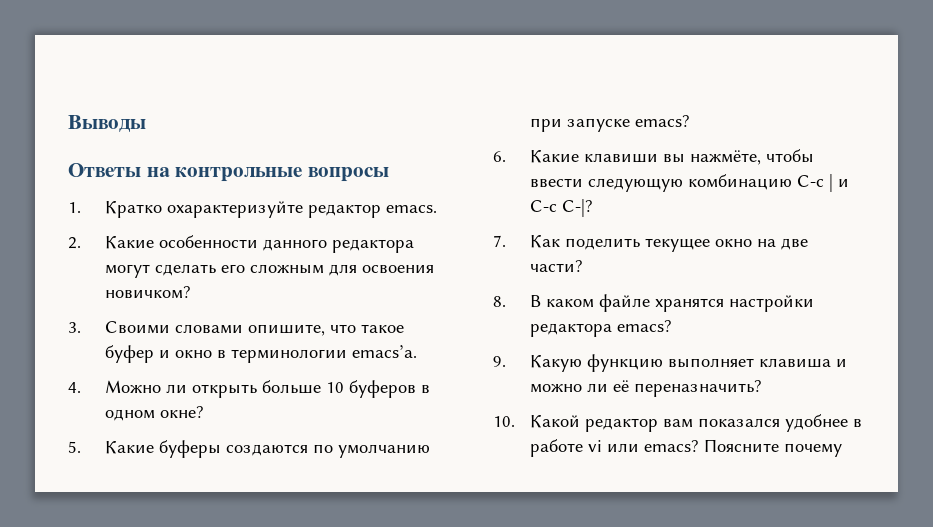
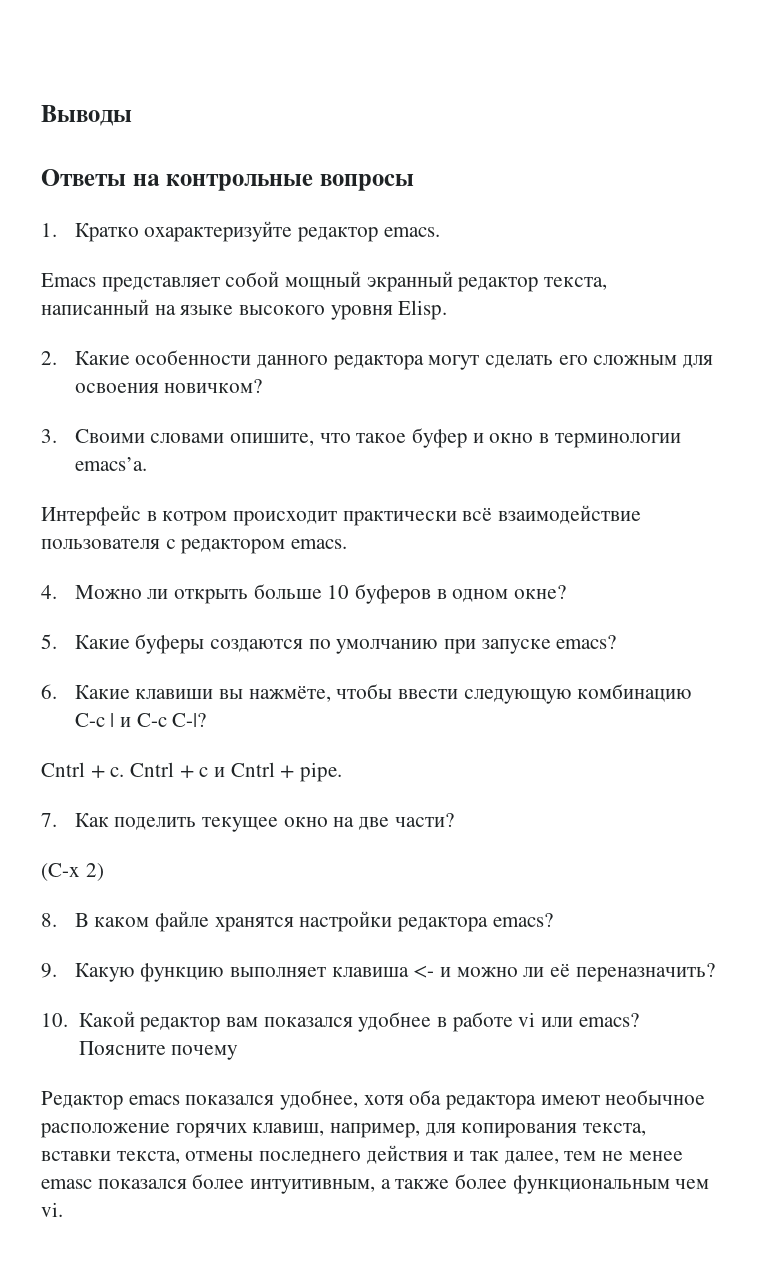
(437, 209) none -> [41,271,608,292] [41,299,448,320] // Emacs представляет собой мощный экранный редактор текста, написанный на языке высокого уровня Elisp.
(417, 351) none -> [41,505,642,526] [41,539,348,554] // Интерфейс в котром происходит практически всё взаимодействие пользователя с редактором emacs.
(593, 208) none -> [41,762,343,782] // Cntrl + c. Cntrl + c и Cntrl + pipe.
(583, 266) none -> [41,863,104,881] // (C-x 2)
(831, 363) none -> [413,965,435,978] <-
(842, 450) none -> [41,1090,706,1110] [40,1123,647,1138] [41,1145,683,1164] [41,1174,710,1194] [41,1202,63,1217] // Редактор emacs показался удобнее, хотя оба редактора имеют необычное расположение горячих клавиш, например, для копирования текста, вставки текста, отмены последнего действия и так далее, тем не менее emasc показался более интуитивным, а также более функциональным чем vi.

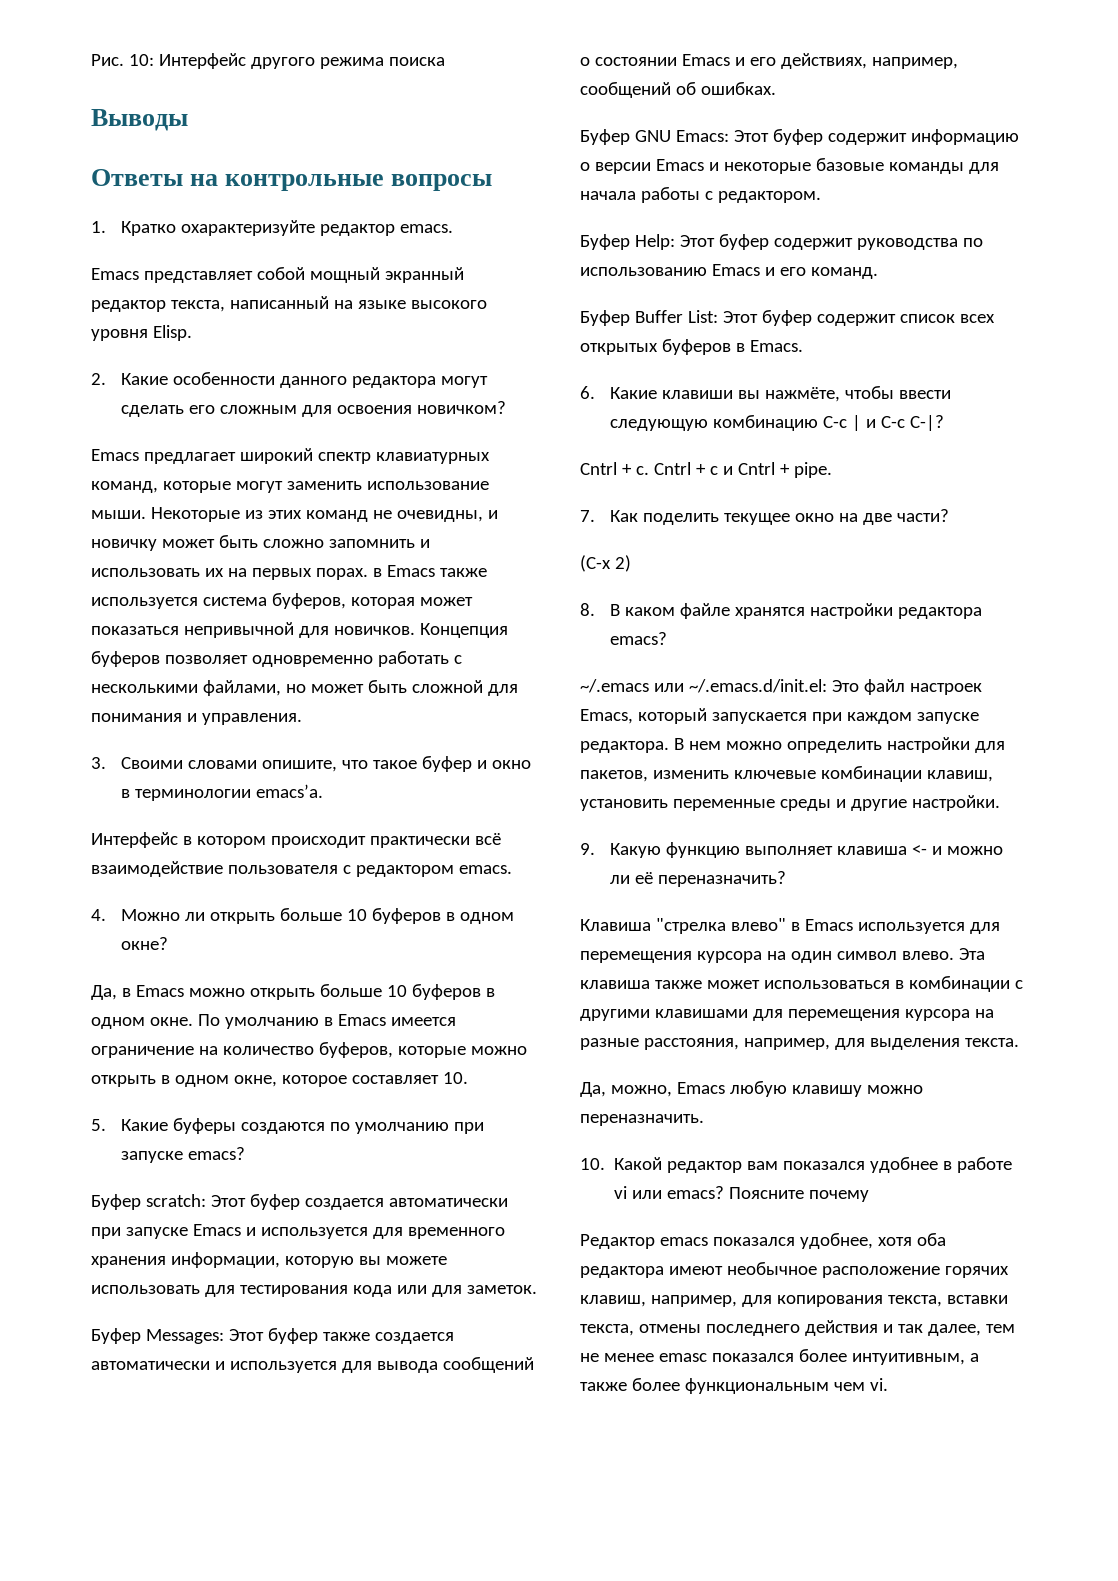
(41, 115) none -> [91,53,445,69] Рис. 10: Интерфейс другого режима поиска //
(263, 386) none -> [91,448,490,464] [91,481,489,493] [91,507,498,522] [91,535,430,551] [91,565,487,580] [91,593,473,609] [91,622,508,638] [91,651,462,667] [91,680,518,696] [91,713,302,725] // Emacs предлагает широкий спектр клавиатурных команд, которые могут заменить использование мыши. Некоторые из этих команд не очевидны, и новичку может быть сложно запомнить и использовать их на первых порах. в Emacs также используется система буферов, которая может показаться непривычной для новичков. Концепция буферов позволяет одновременно работать с несколькими файлами, но может быть сложной для понимания и управления.
[162,511,228,526] котром -> [196,836,266,848] котором
(567, 592) none -> [91,984,495,1000] [91,1014,456,1029] [91,1042,527,1058] [91,1072,468,1087] // Да, в Emacs можно открыть больше 10 буферов в одном окне. По умолчанию в Emacs имеется ограничение на количество буферов, которые можно открыть в одном окне, которое составляет 10.
(617, 642) none -> [91,1194,508,1210] [91,1224,505,1239] [91,1252,447,1268] [91,1285,537,1297] [91,1328,454,1344] [91,1357,534,1373] [580,53,958,69] [580,82,776,98] [580,129,1019,145] [580,158,999,174] [580,187,821,203] [580,234,983,250] [580,264,878,279] [580,310,995,326] [580,339,803,355] // Буфер scratch: Этот буфер создается автоматически при запуске Emacs и используется для временного хранения информации, которую вы можете использовать для тестирования кода или для заметок. // Буфер Messages: Этот буфер также создается автоматически и используется для вывода сообщений о состоянии Emacs и его действиях, например, сообщений об ошибках. // Буфер GNU Emacs: Этот буфер содержит информацию о версии Emacs и некоторые базовые команды для начала работы с редактором. // Буфер Help: Этот буфер содержит руководства по использованию Emacs и его команд. // Буфер Buffer List: Этот буфер содержит список всех открытых буферов в Emacs.
(553, 920) none -> [580,679,982,695] [580,708,979,724] [580,737,1005,753] [580,766,993,782] [580,795,1000,811] // ~/.emacs или ~/.emacs.d/init.el: Это файл настроек Emacs, который запускается при каждом запуске редактора. В нем можно определить настройки для пакетов, изменить ключевые комбинации клавиш, установить переменные среды и другие настройки.
(715, 972) none -> [580,918,1000,934] [580,948,985,963] [580,976,1023,992] [580,1009,994,1021] [580,1038,1019,1050] [580,1081,923,1097] [580,1114,704,1126] // Клавиша "стрелка влево" в Emacs используется для перемещения курсора на один символ влево. Эта клавиша также может использоваться в комбинации с другими клавишами для перемещения курсора на разные расстояния, например, для выделения текста. // Да, можно, Emacs любую клавишу можно переназначить.

